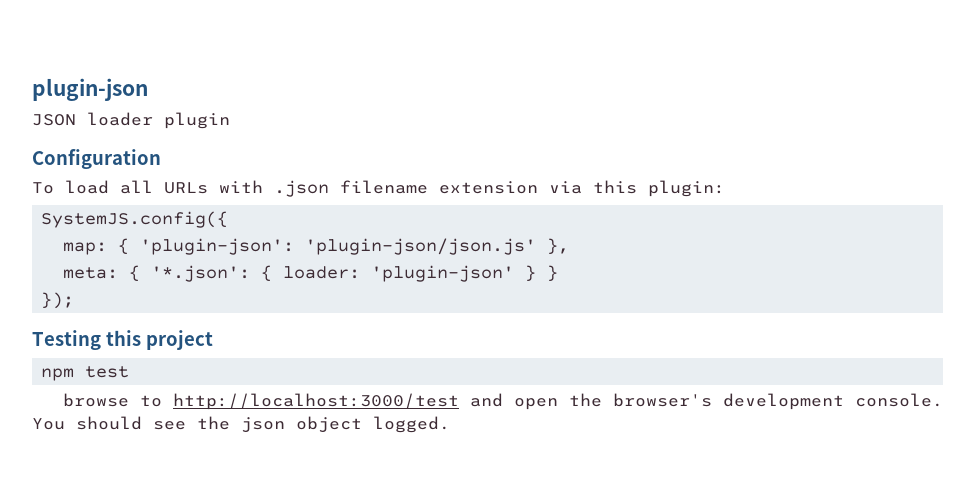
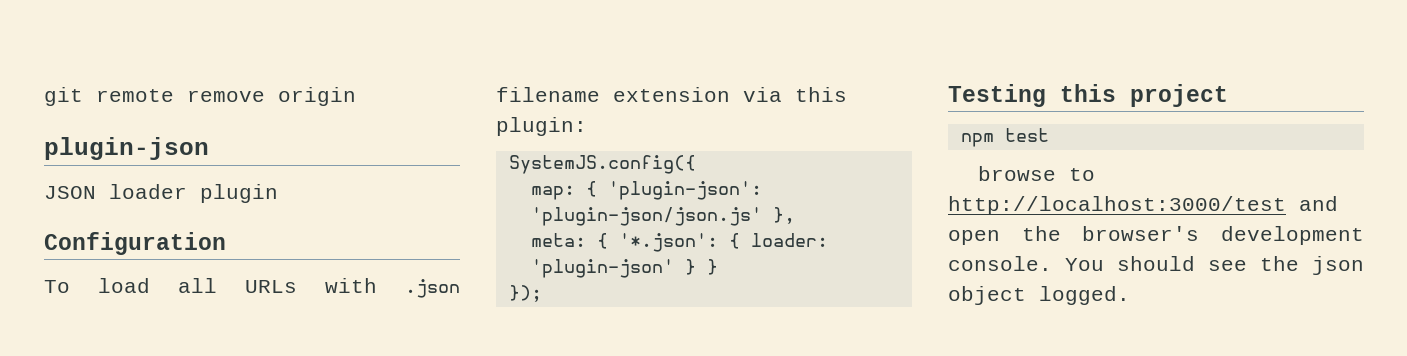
(32, 89) none -> [44,87,356,106] git remote remove origin //

